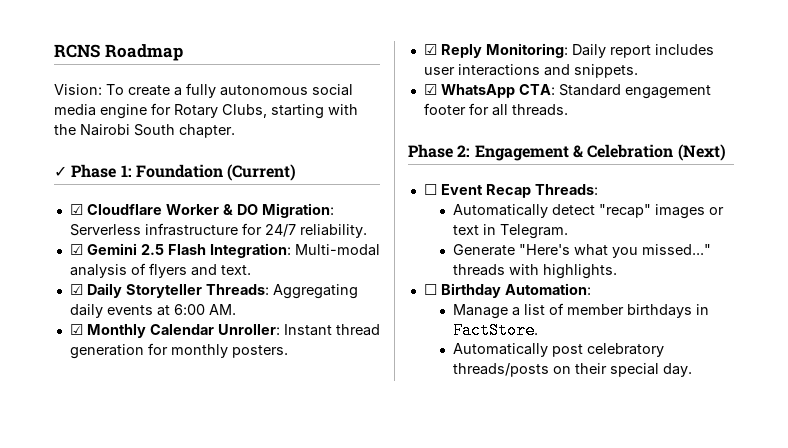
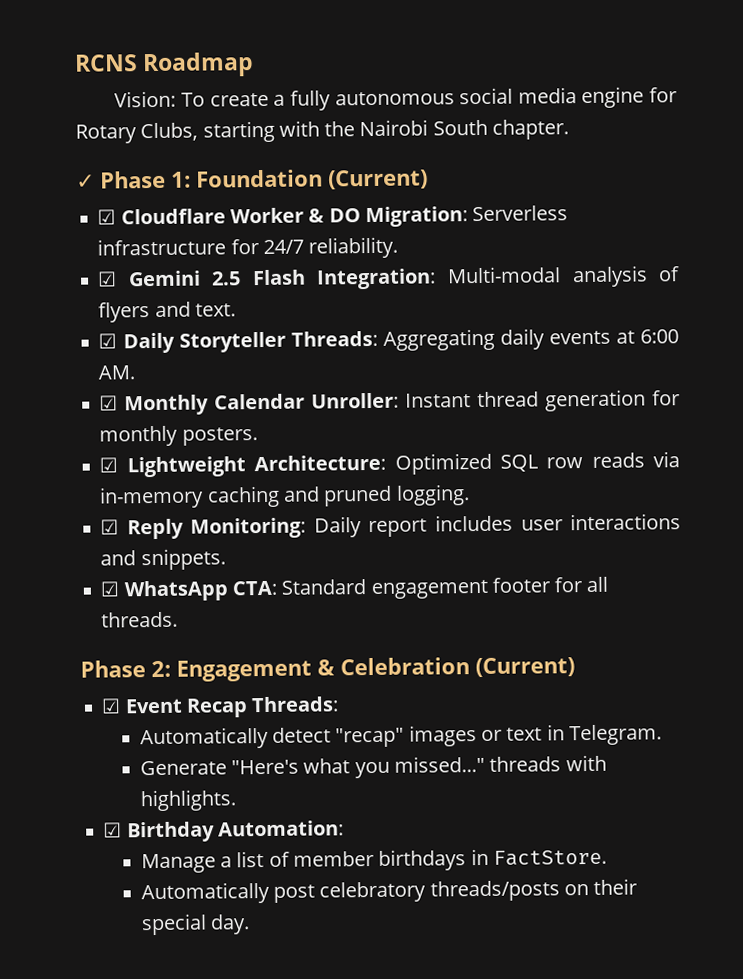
(288, 351) none -> [99,451,680,478] [99,484,470,509] // ☑ Lightweight Architecture: Optimized SQL row reads via in-memory caching and pruned logging.
[677,144,726,161] [423,184,437,195] (Next) // ☐ -> [475,657,575,678] [101,698,122,714] (Current) // ☑
[423,284,437,295] ☐ -> [103,822,123,838] ☑

